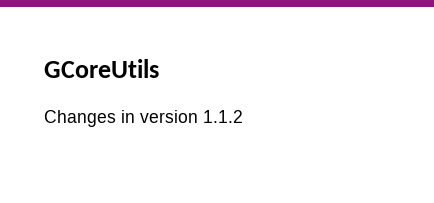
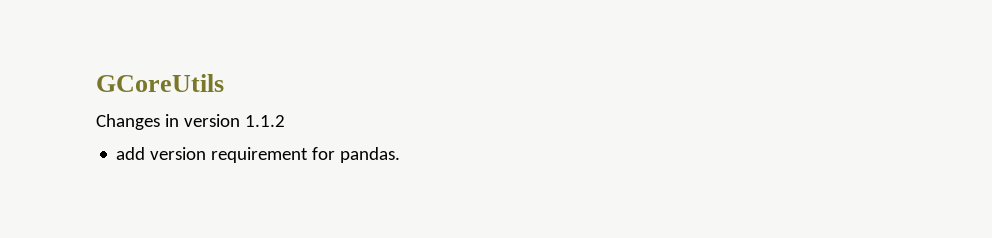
(243, 116) none -> [116,147,401,163] // add version requirement for pandas.

